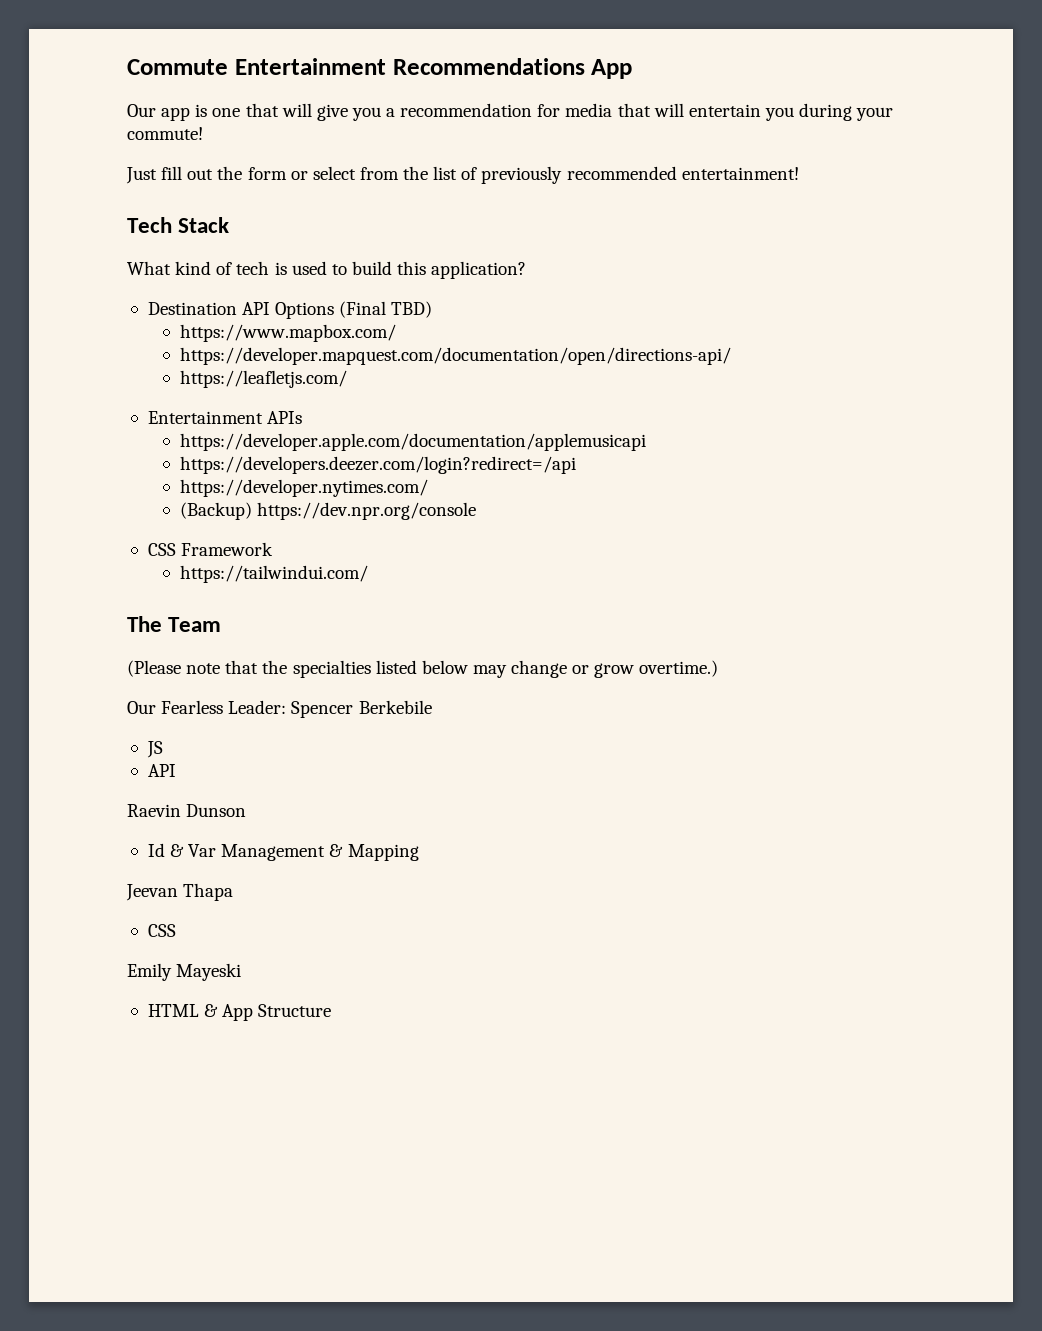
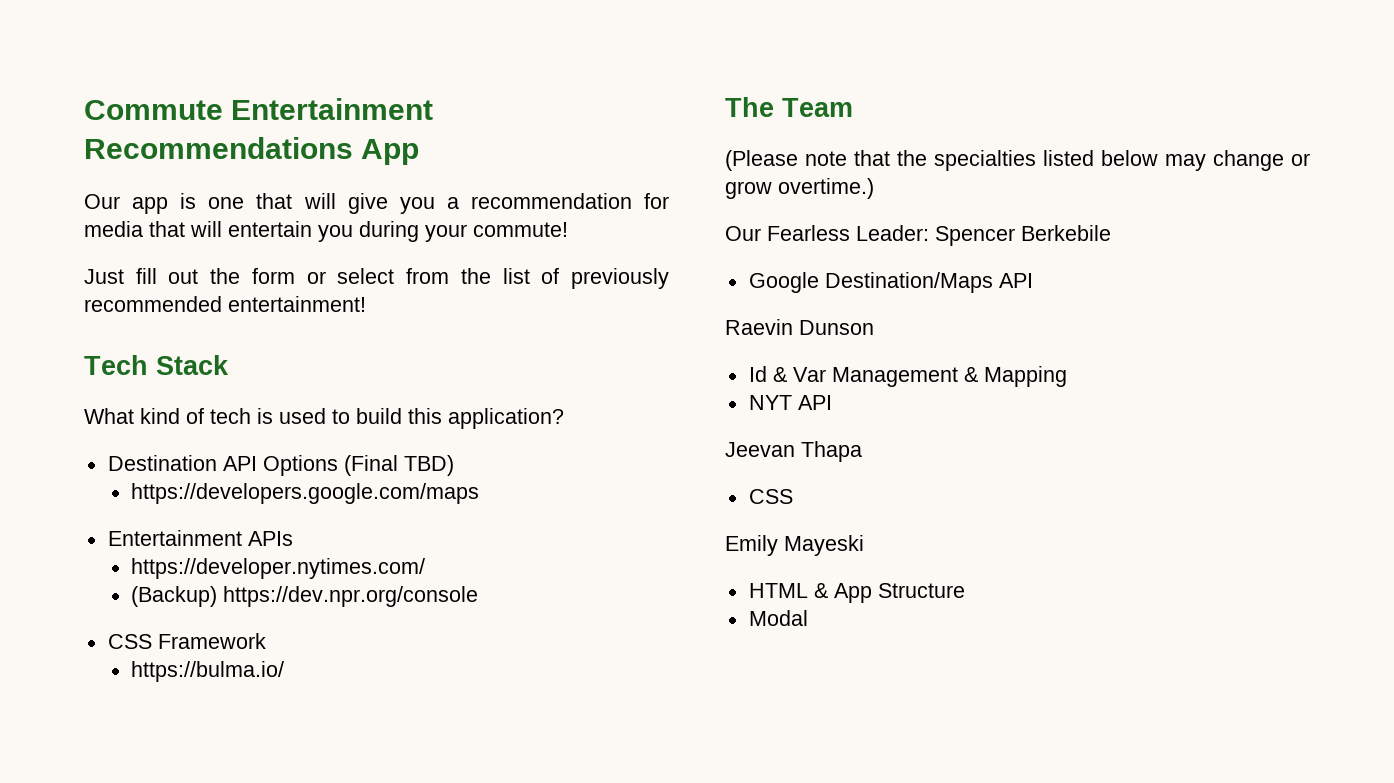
[179,324,396,342] [179,347,731,365] [179,370,347,388] https://www.mapbox.com/ // https://developer.mapquest.com/documentation/open/directions-api/ // https://leafletjs.com/ -> [131,483,480,504] https://developers.google.com/maps
[179,433,646,451] [179,456,576,474] // https://developer.apple.com/documentation/applemusicapi // https://developers.deezer.com/login?redirect=/api -> (293, 538) none
[179,565,368,583] https://tailwindui.com/ -> [131,661,285,682] https://bulma.io/
[146,741,163,758] JS // -> [748,272,993,293] Google Destination/Maps
(419, 852) none -> [748,395,832,410] // NYT API
(332, 1010) none -> [748,610,808,626] // Modal

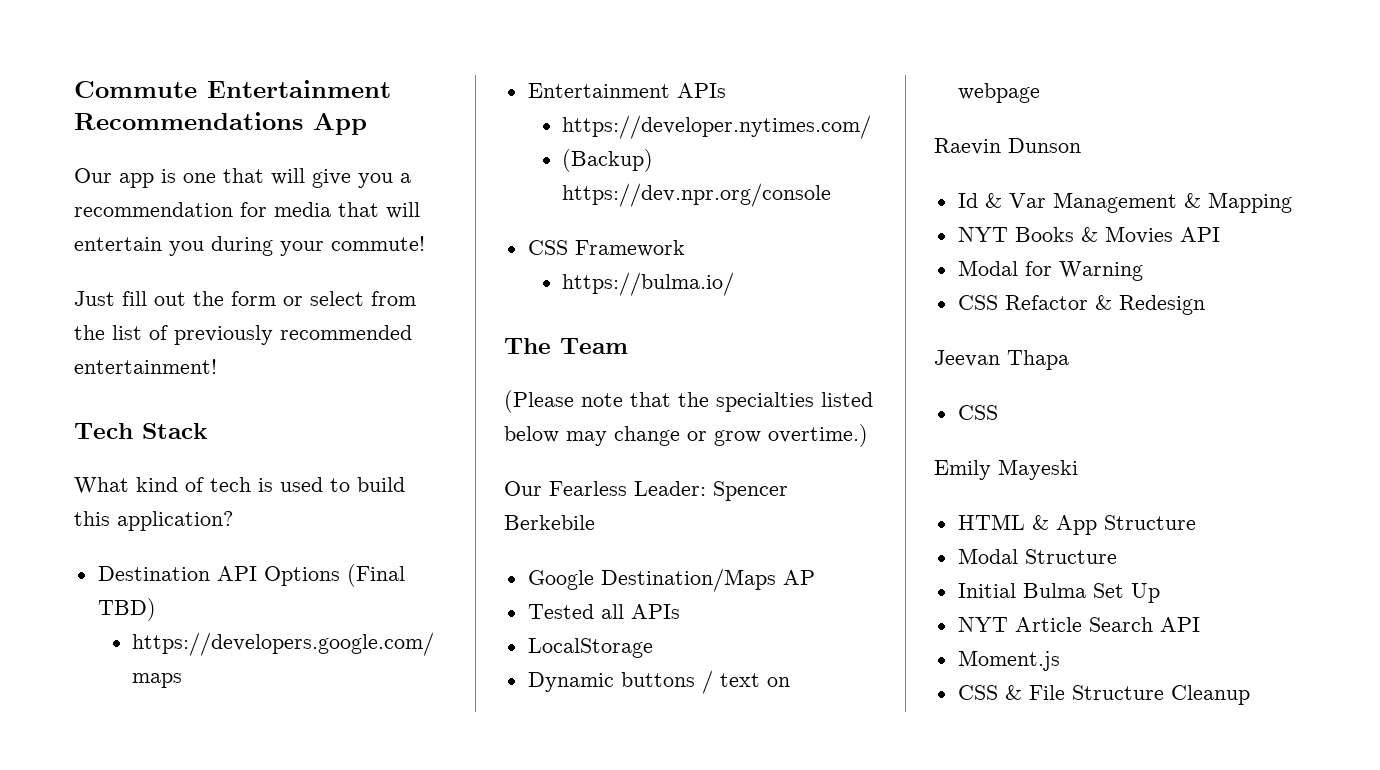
[998,273,1033,288] API -> [782,570,815,585] [527,604,680,619] [527,638,653,658] [527,670,790,694] [957,83,1040,103] AP // Tested all APIs // LocalStorage // Dynamic buttons / text on webpage
[797,395,832,410] API -> [1014,226,1220,244] [957,260,1143,281] [957,295,1205,315] Books & Movies API // Modal for Warning // CSS Refactor & Redesign
(808, 618) none -> [1024,549,1117,564] [957,583,1160,603] [957,617,1200,632] [957,650,1060,671] [957,685,1250,705] Structure // Initial Bulma Set Up // NYT Article Search API // Moment.js // CSS & File Structure Cleanup

